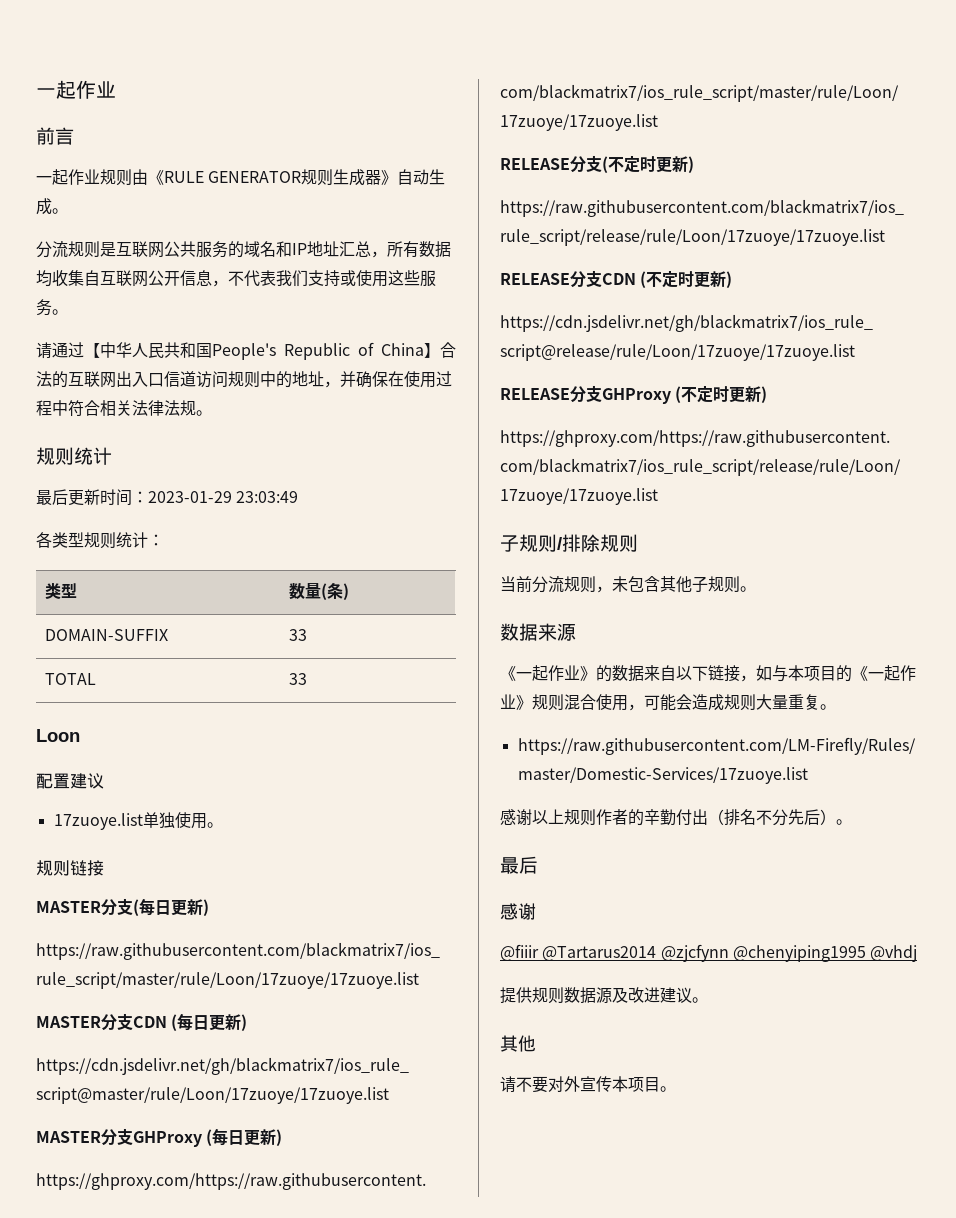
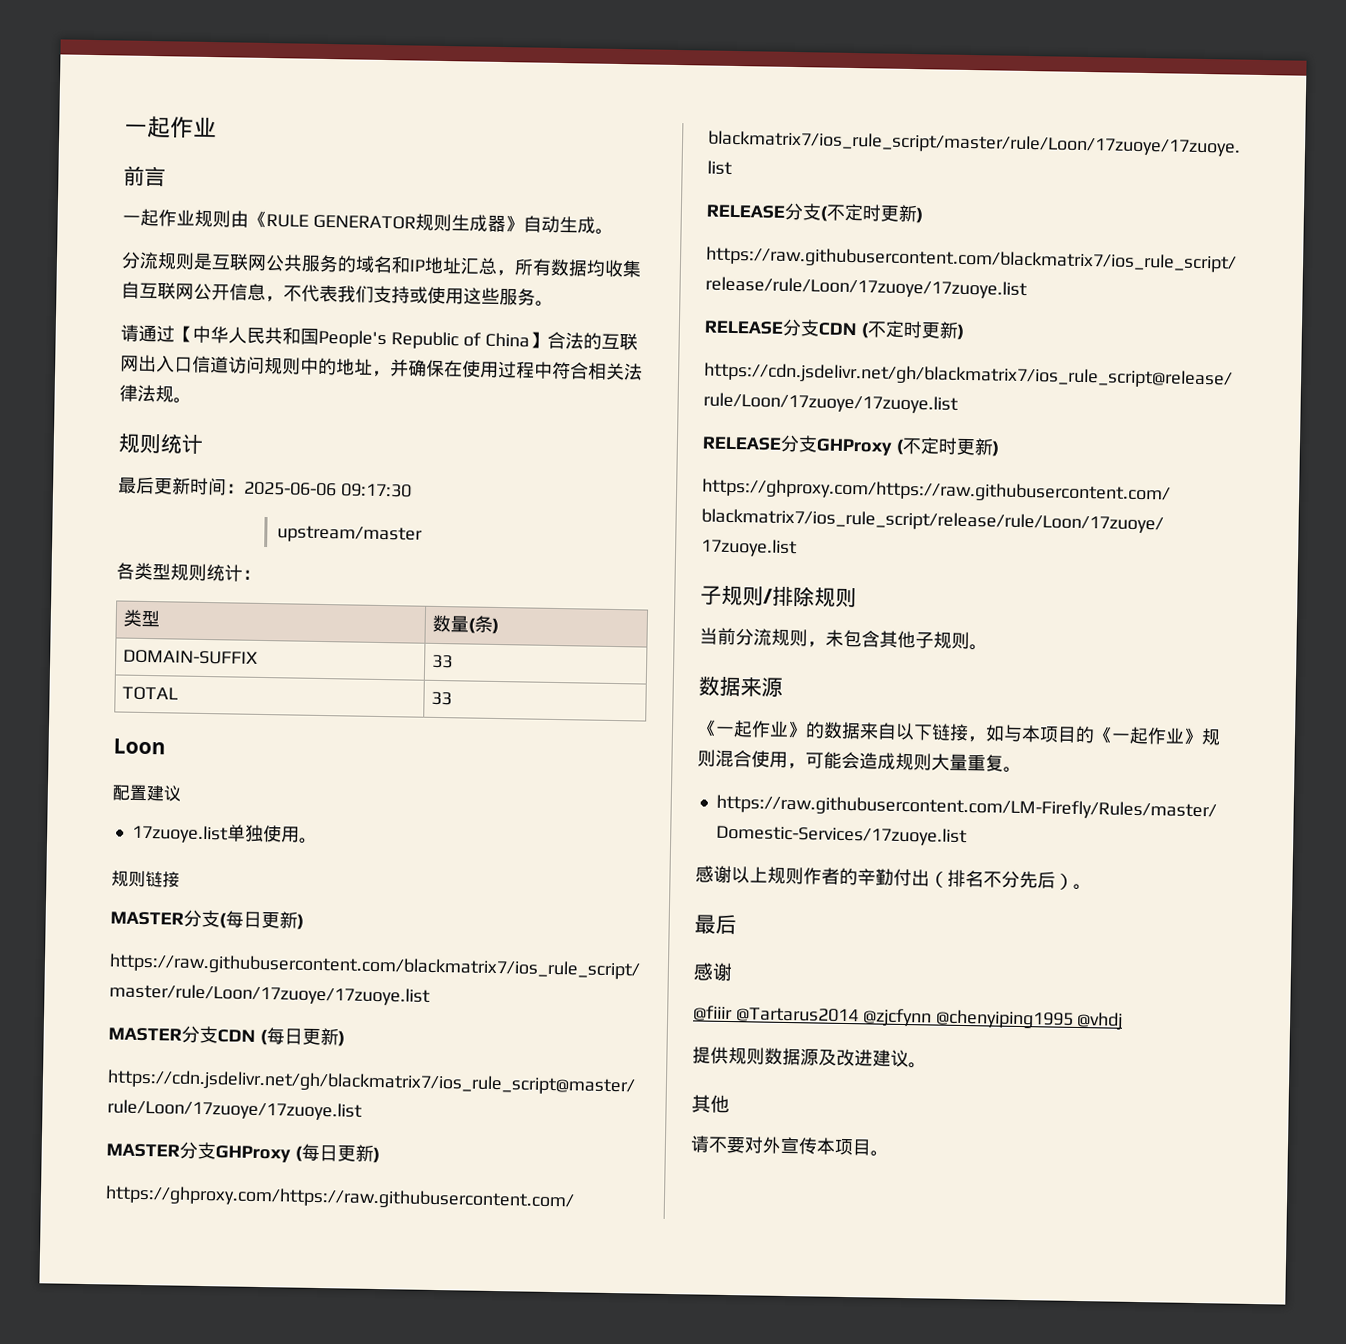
[148,491,299,503] 2023-01-29 23:03:49 -> [243,481,412,498] [276,525,423,544] 2025-06-06 09:17:30 // upstream/master

